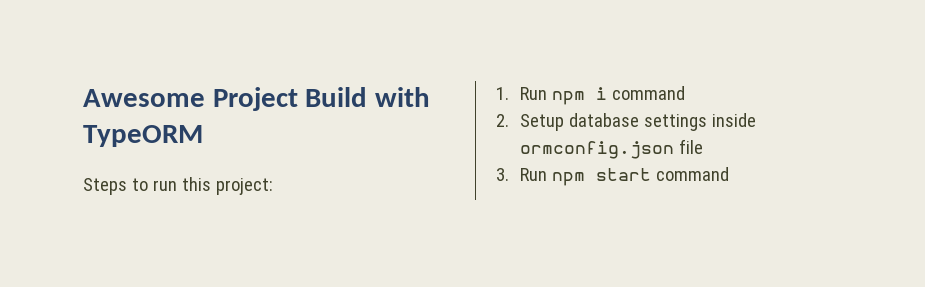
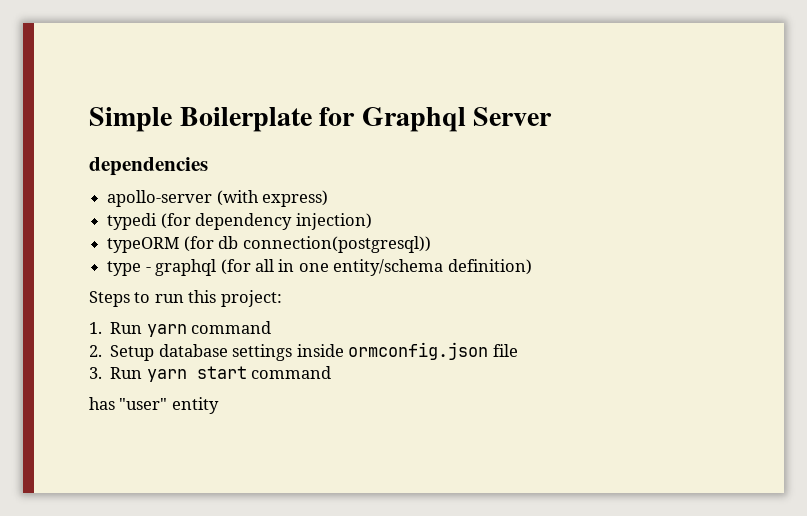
[83,87,431,111] [83,125,203,147] Awesome Project Build with TypeORM -> [89,107,553,132] [89,157,208,176] [107,190,329,207] [107,213,372,230] [107,236,431,253] [107,259,532,276] Simple Boilerplate for Graphql Server // dependencies // apollo-server (with express) // typedi (for dependency injection) // typeORM (for db connection(postgresql)) // type - graphql (for all in one entity/schema definition)
[552,87,608,105] npm i -> [146,324,187,337] yarn
[552,172,586,186] npm -> [146,369,187,382] yarn
(730, 174) none -> [89,397,219,414] // has "user" entity

